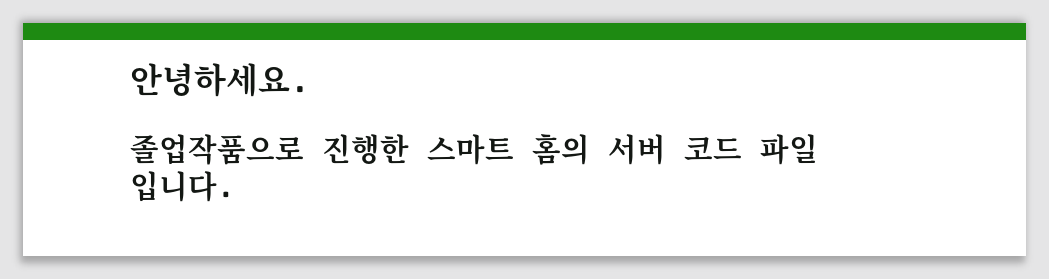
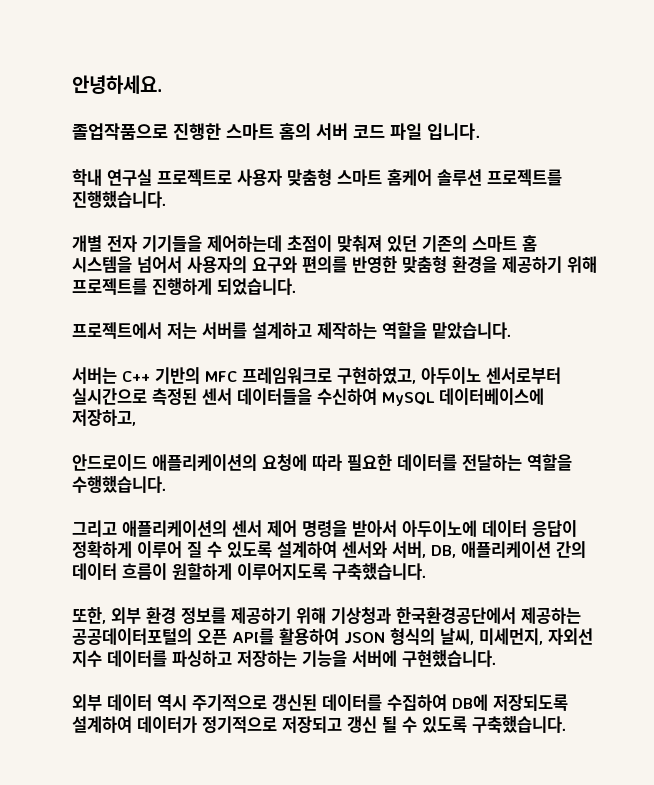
(235, 186) none -> [72,169,562,186] [72,190,167,208] [72,235,537,252] [72,256,597,273] [72,277,297,295] [72,322,512,339] [72,367,561,384] [72,388,544,406] [72,409,136,426] [72,454,572,471] [72,475,167,493] [72,520,577,537] [72,541,586,558] [72,562,427,580] [72,607,581,624] [72,628,593,645] [72,649,497,667] [72,694,568,711] [72,715,567,733] // 학내 연구실 프로젝트로 사용자 맞춤형 스마트 홈케어 솔루션 프로젝트를 진행했습니다. // 개별 전자 기기들을 제어하는데 초점이 맞춰져 있던 기존의 스마트 홈 시스템을 넘어서 사용자의 요구와 편의를 반영한 맞춤형 환경을 제공하기 위해 프로젝트를 진행하게 되었습니다. // 프로젝트에서 저는 서버를 설계하고 제작하는 역할을 맡았습니다. // 서버는 C++ 기반의 MFC 프레임워크로 구현하였고, 아두이노 센서로부터 실시간으로 측정된 센서 데이터들을 수신하여 MySQL 데이터베이스에 저장하고, // 안드로이드 애플리케이션의 요청에 따라 필요한 데이터를 전달하는 역할을 수행했습니다. // 그리고 애플리케이션의 센서 제어 명령을 받아서 아두이노에 데이터 응답이 정확하게 이루어 질 수 있도록 설계하여 센서와 서버, DB, 애플리케이션 간의 데이터 흐름이 원할하게 이루어지도록 구축했습니다. // 또한, 외부 환경 정보를 제공하기 위해 기상청과 한국환경공단에서 제공하는 공공데이터포털의 오픈 API를 활용하여 JSON 형식의 날씨, 미세먼지, 자외선 지수 데이터를 파싱하고 저장하는 기능을 서버에 구현했습니다. // 외부 데이터 역시 주기적으로 갱신된 데이터를 수집하여 DB에 저장되도록 설계하여 데이터가 정기적으로 저장되고 갱신 될 수 있도록 구축했습니다.

